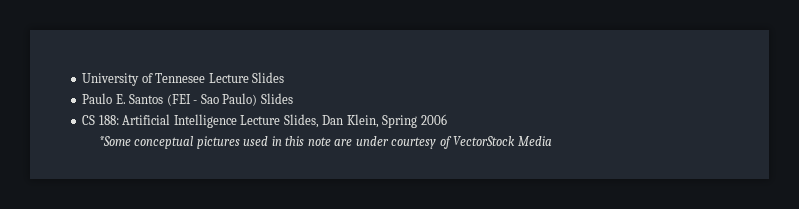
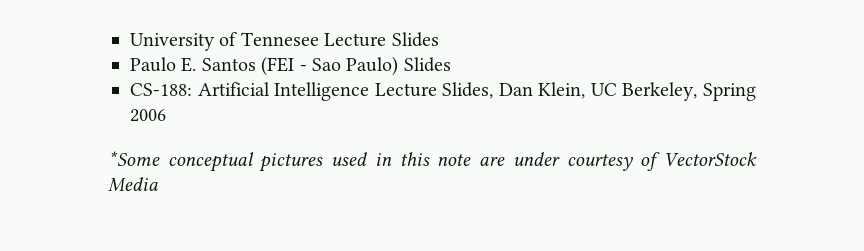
[82,115,119,125] CS 188: -> [130,83,192,96] CS-188:
(379, 121) none -> [590,82,698,101] UC Berkeley,

